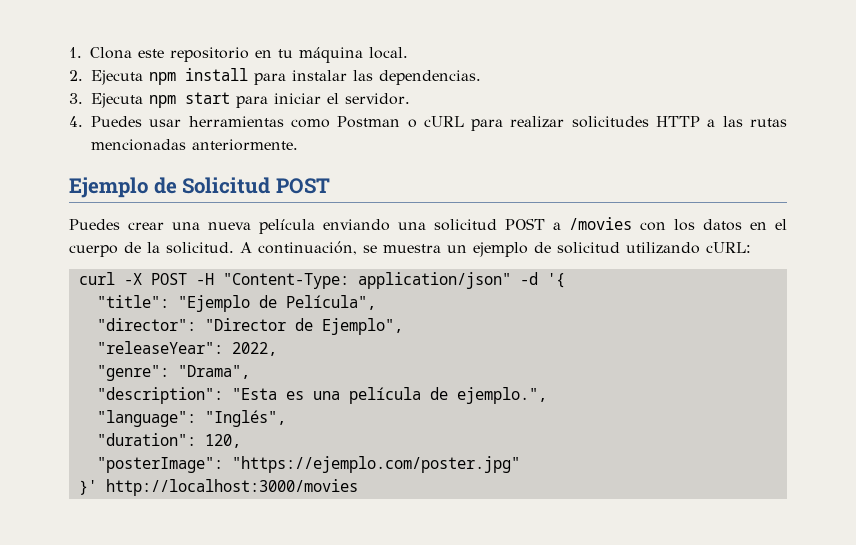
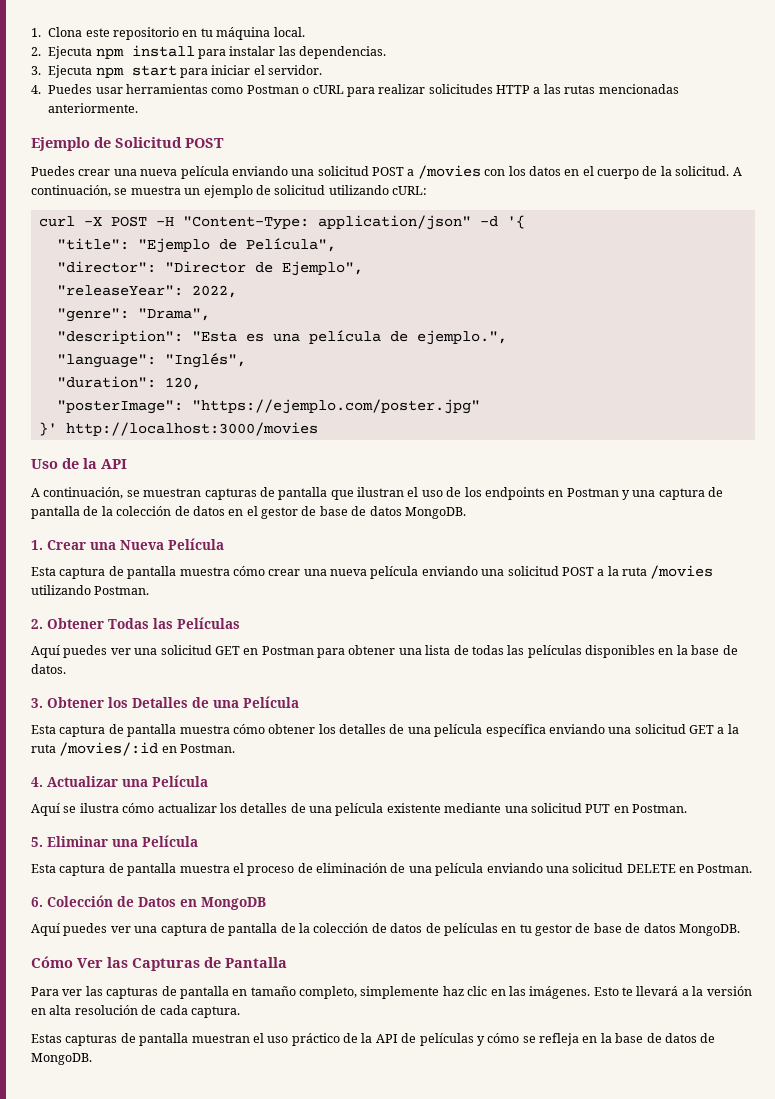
(358, 487) none -> [31,458,127,469] [31,487,724,500] [31,506,466,519] [31,538,224,550] [31,565,714,579] [31,585,150,595] [31,617,240,629] [31,645,738,658] [31,664,66,674] [31,696,299,708] [31,724,739,737] [31,742,236,756] [31,775,208,787] [31,803,687,816] [31,835,198,847] [31,863,753,876] [31,895,266,910] [31,923,740,936] [31,956,287,971] [31,986,752,999] [31,1005,240,1018] [31,1033,716,1046] [31,1053,92,1065] // Uso de la API // A continuación, se muestran capturas de pantalla que ilustran el uso de los endpoints en Postman y una captura de pantalla de la colección de datos en el gestor de base de datos MongoDB. // 1. Crear una Nueva Película // Esta captura de pantalla muestra cómo crear una nueva película enviando una solicitud POST a la ruta /movies utilizando Postman. // 2. Obtener Todas las Películas // Aquí puedes ver una solicitud GET en Postman para obtener una lista de todas las películas disponibles en la base de datos. // 3. Obtener los Detalles de una Película // Esta captura de pantalla muestra cómo obtener los detalles de una película específica enviando una solicitud GET a la ruta /movies/:id en Postman. // 4. Actualizar una Película // Aquí se ilustra cómo actualizar los detalles de una película existente mediante una solicitud PUT en Postman. // 5. Eliminar una Película // Esta captura de pantalla muestra el proceso de eliminación de una película enviando una solicitud DELETE en Postman. // 6. Colección de Datos en MongoDB // Aquí puedes ver una captura de pantalla de la colección de datos de películas en tu gestor de base de datos MongoDB. // Cómo Ver las Capturas de Pantalla // Para ver las capturas de pantalla en tamaño completo, simplemente haz clic en las imágenes. Esto te llevará a la versión en alta resolución de cada captura. // Estas capturas de pantalla muestran el uso práctico de la API de películas y cómo se refleja en la base de datos de MongoDB.

